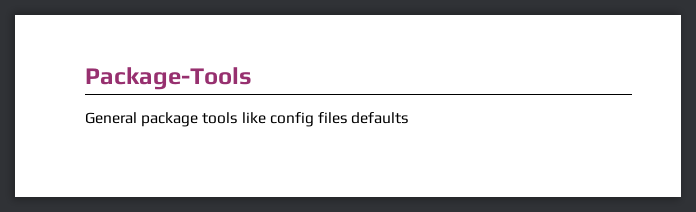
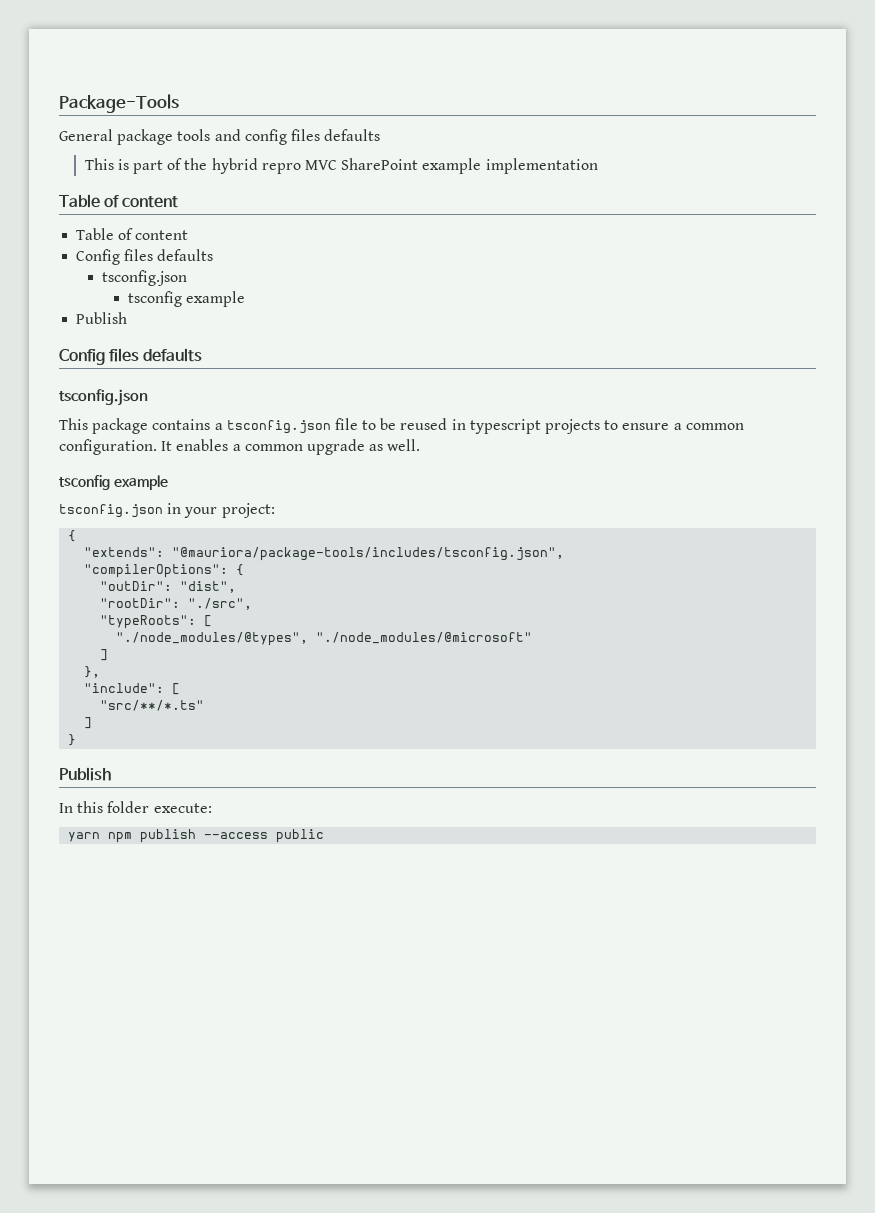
[241,112,266,124] like -> [214,129,241,141] and
(409, 118) none -> [84,158,598,174] [59,194,179,208] [76,228,189,240] [76,249,214,265] [101,270,187,286] [127,291,245,307] [76,312,128,324] [59,348,203,365] [59,389,148,406] [59,418,744,434] [59,439,421,455] [59,475,168,490] [59,503,275,518] [68,530,77,542] [84,547,565,561] [84,564,245,578] [100,581,237,593] [100,598,253,610] [100,615,213,629] [116,632,533,646] [100,649,109,661] [84,666,101,678] [84,683,181,695] [100,700,205,711] [84,717,93,729] [68,734,77,746] [59,767,111,781] [59,801,212,813] [68,829,325,843] // This is part of the hybrid repro MVC SharePoint example implementation // Table of content // Table of content // Config files defaults // tsconfig.json // tsconfig example // Publish // Config files defaults // tsconfig.json // This package contains a tsconfig.json file to be reused in typescript projects to ensure a common configuration. It enables a common upgrade as well. // tsconfig example // tsconfig.json in your project: // { // "extends": "@mauriora/package-tools/includes/tsconfig.json", // "compilerOptions": { // "outDir": "dist", // "rootDir": "./src", // "typeRoots": [ // "./node_modules/@types", "./node_modules/@microsoft" // ] // }, // "include": [ // "src/**/*.ts" // ] // } // Publish // In this folder execute: // yarn npm publish --access public

